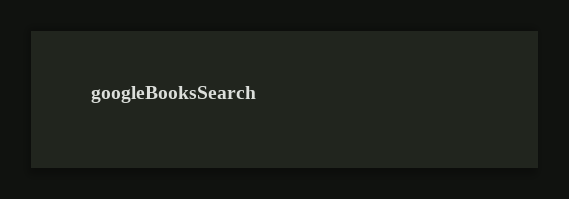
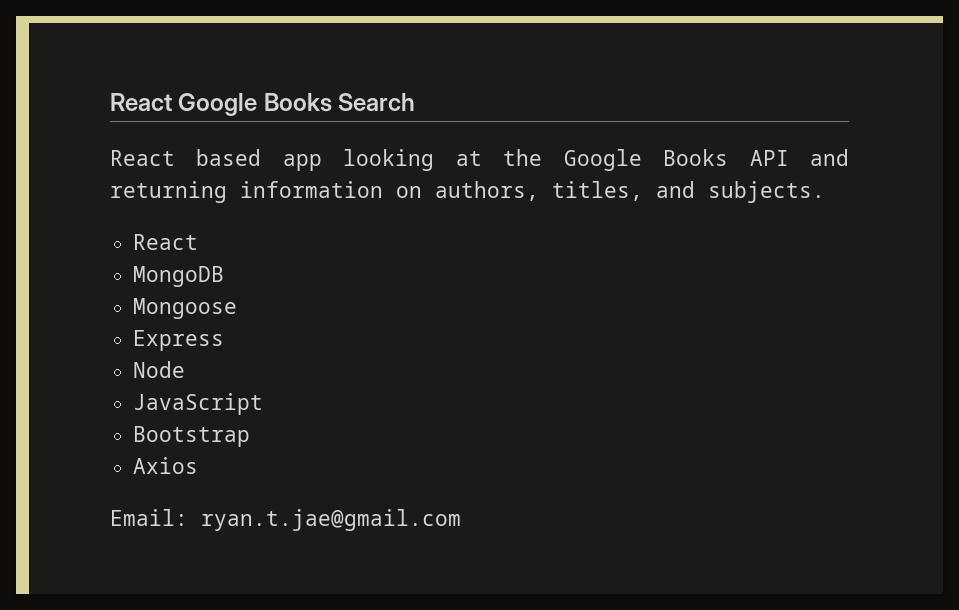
[91,86,256,103] googleBooksSearch -> [110,93,416,116] [110,149,850,171] [110,181,825,203] [133,234,199,250] [133,266,225,287] [133,298,238,319] [133,330,225,351] [133,361,186,378] [133,393,264,415] [133,426,251,447] [133,457,199,474] [110,509,461,531] React Google Books Search // React based app looking at the Google Books API and returning information on authors, titles, and subjects. // React // MongoDB // Mongoose // Express // Node // JavaScript // Bootstrap // Axios // Email: ryan.t.jae@gmail.com

